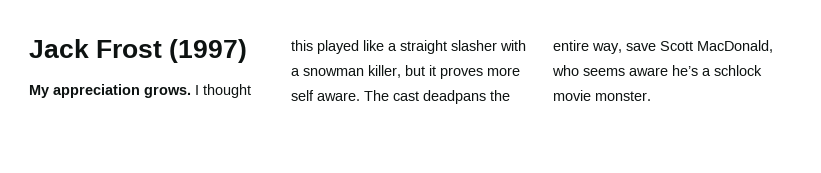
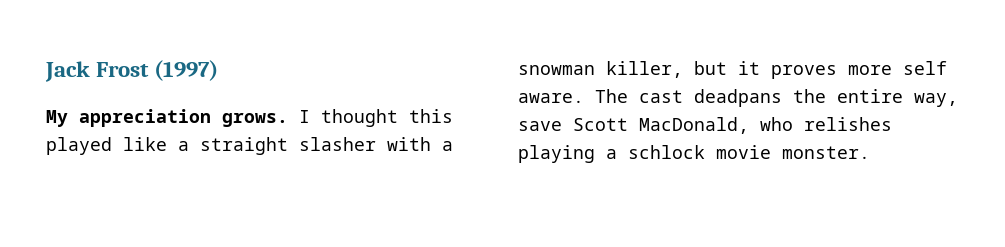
[583,65,698,76] seems aware he’s -> [804,117,892,131] [518,145,595,163] relishes playing

